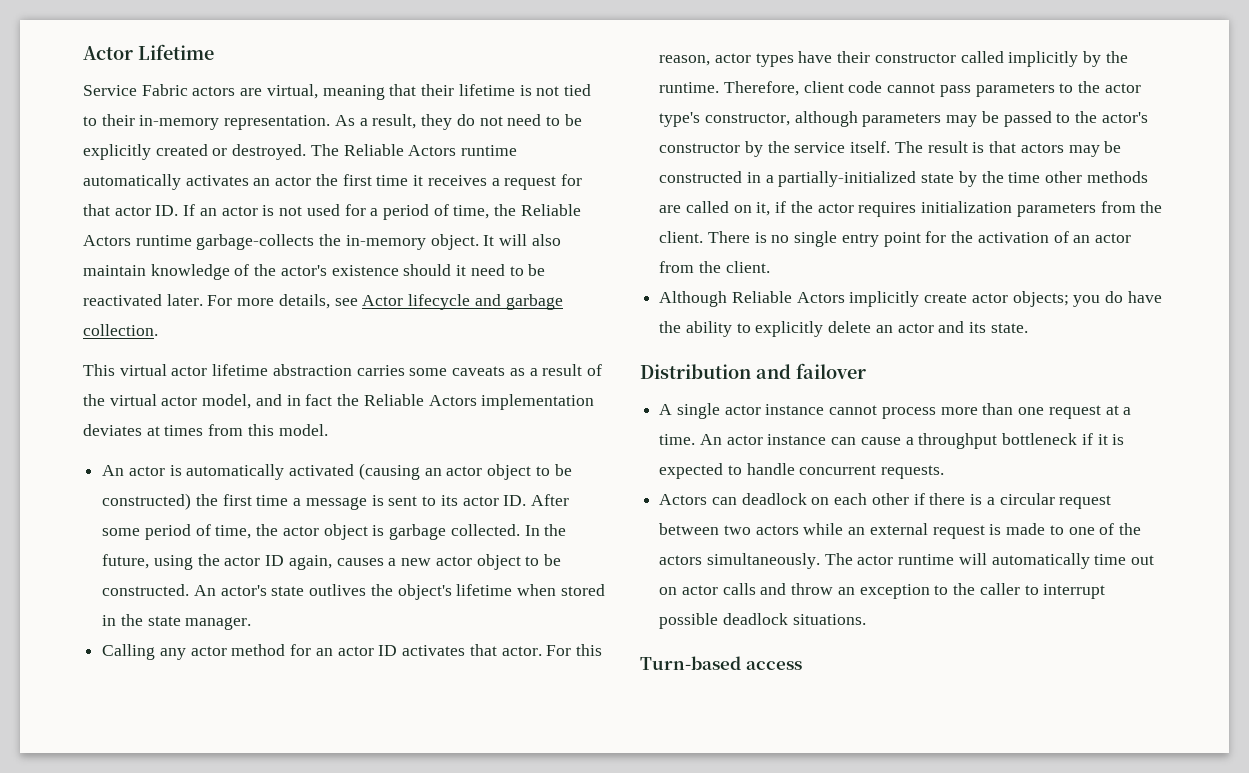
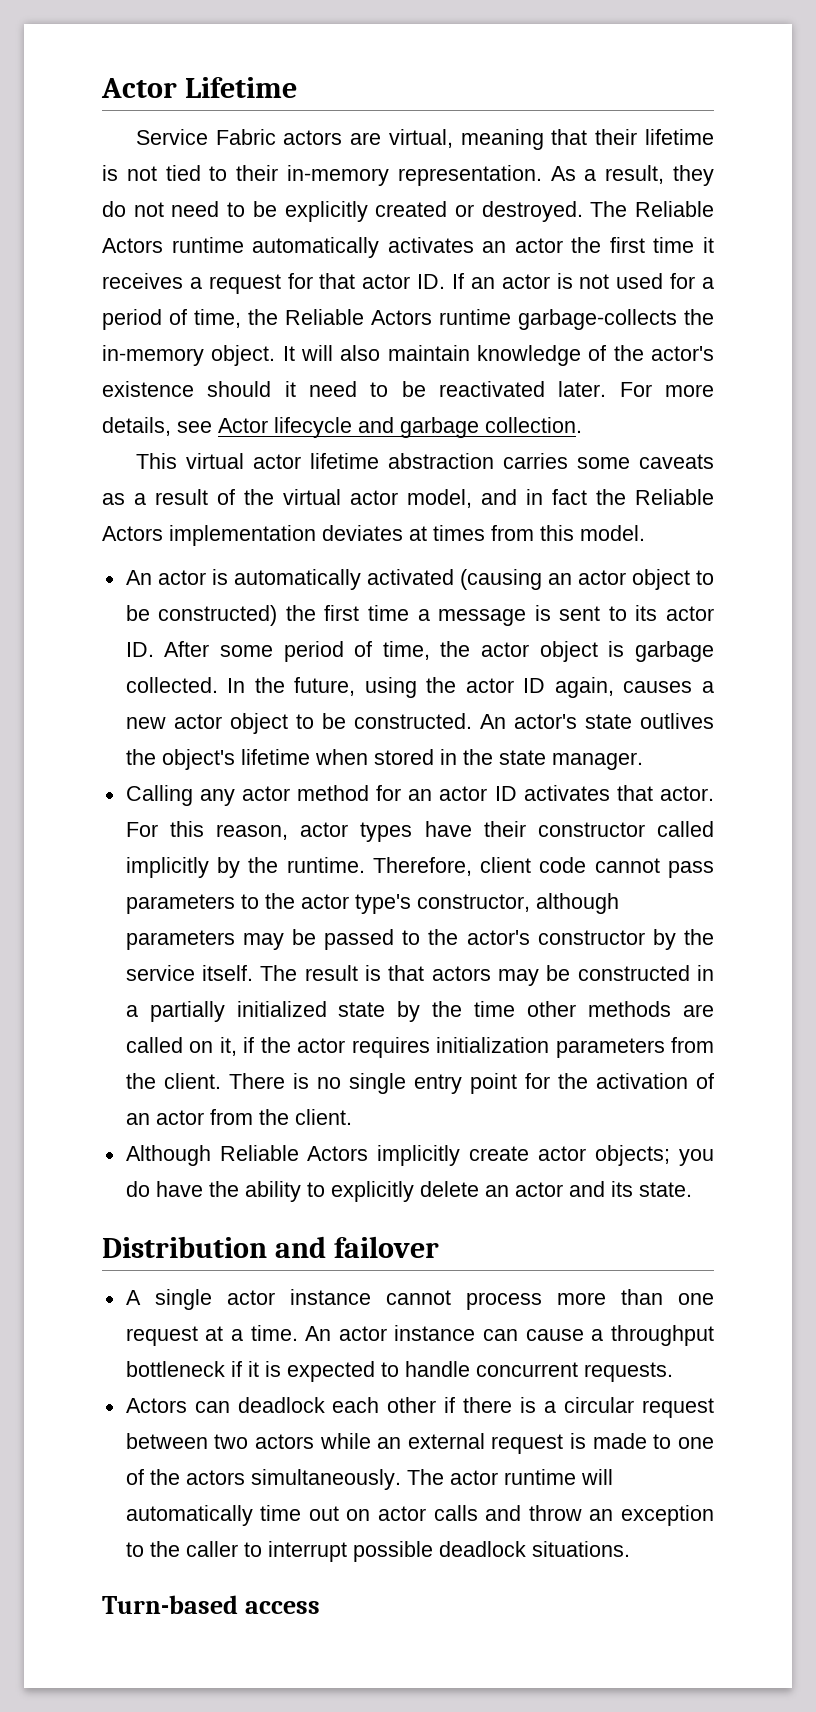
[778,171,917,187] partially-initialized -> [149,1001,327,1022] partially initialized
[811,497,830,505] on -> (325, 1405) none

